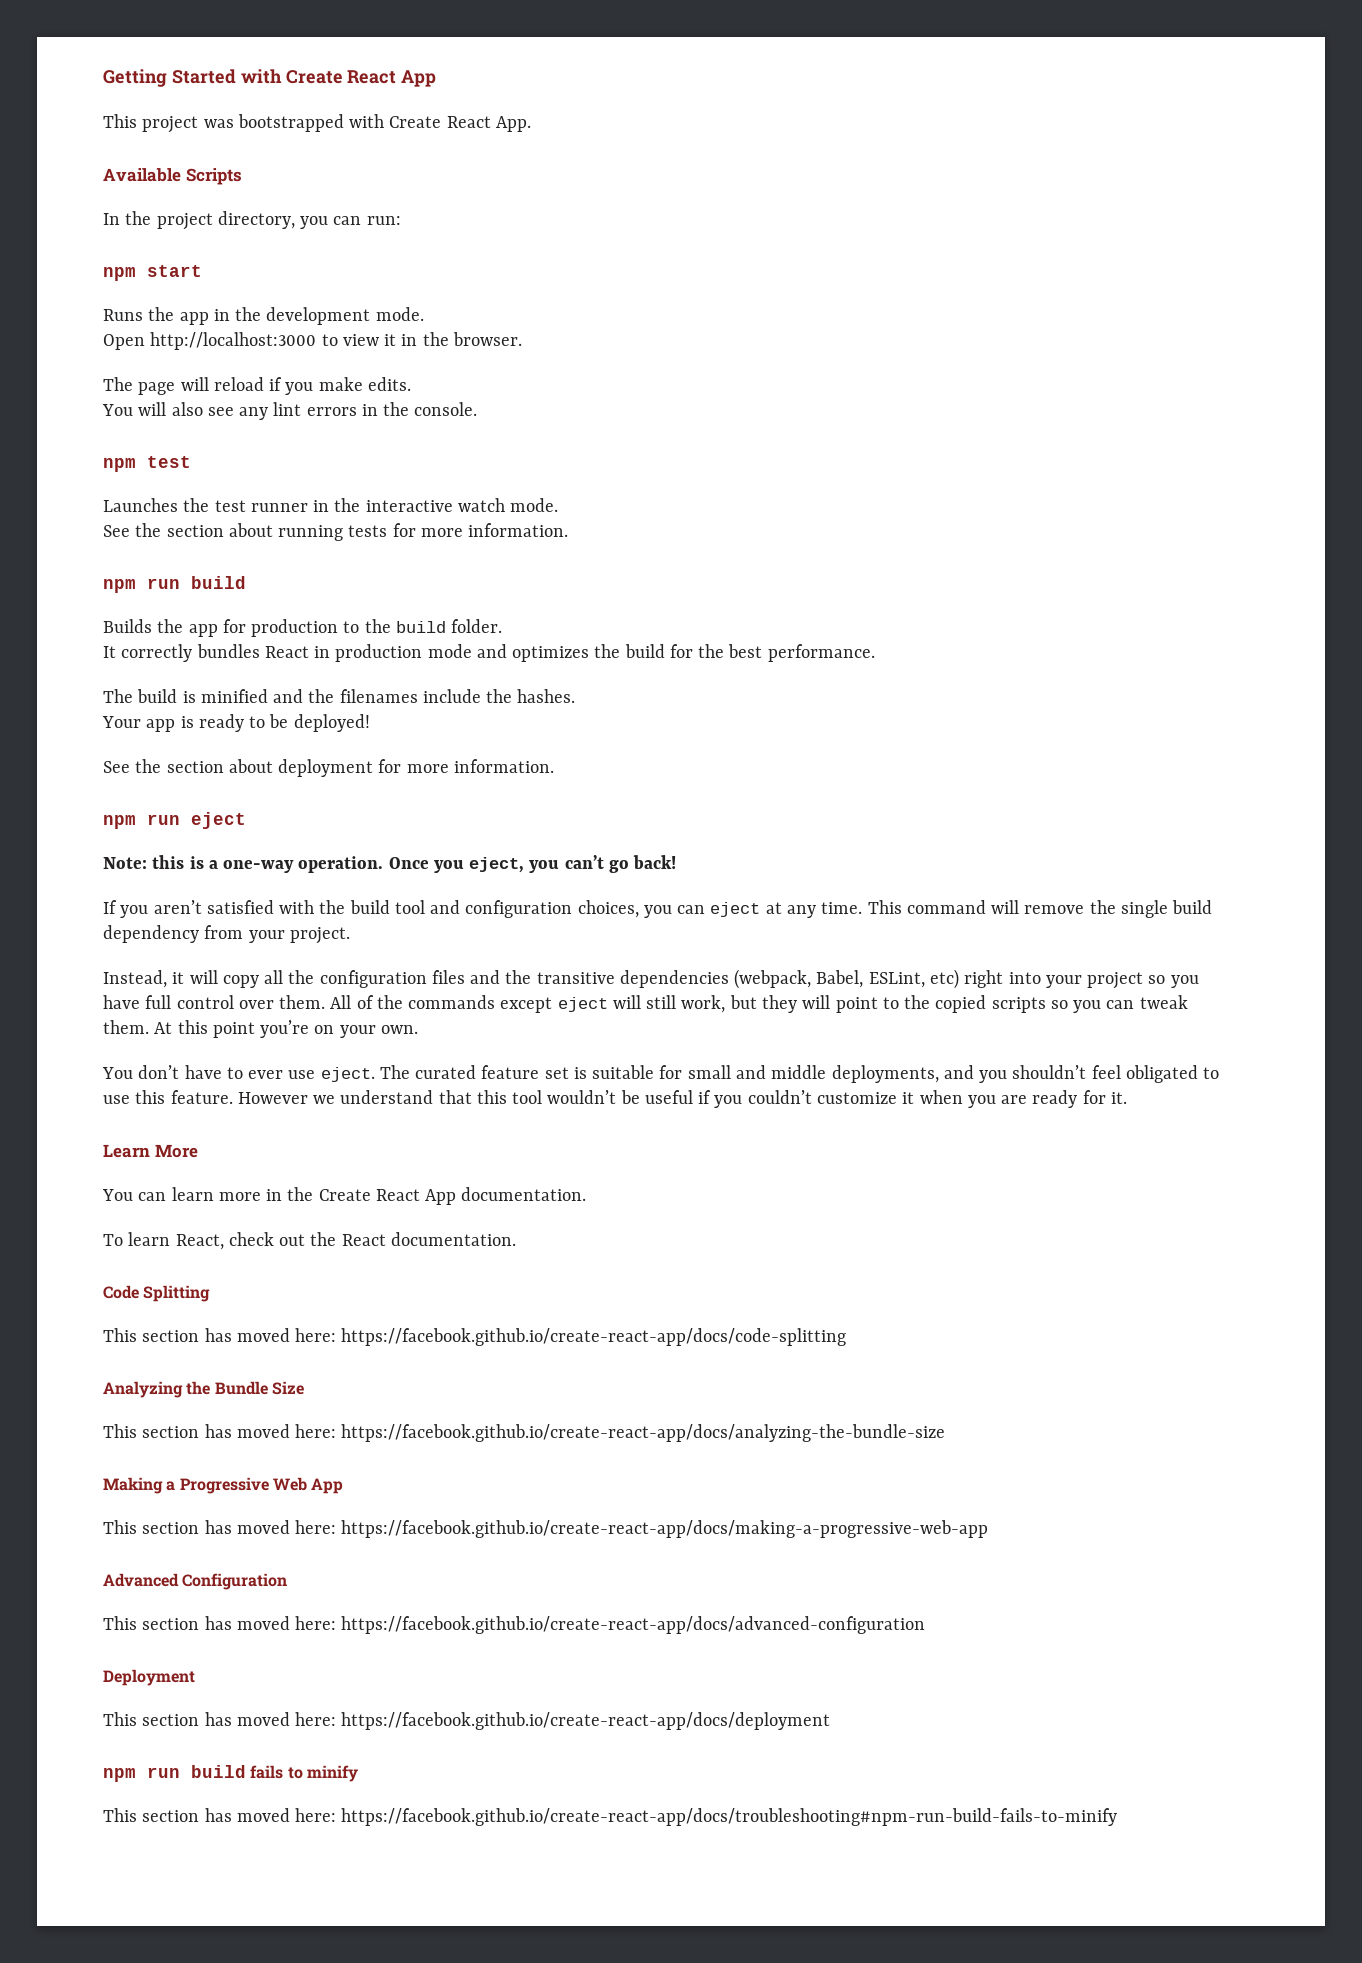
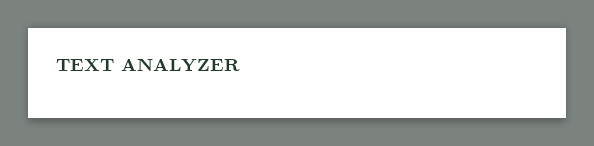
[103,69,437,87] [103,114,531,133] [103,168,242,185] [103,211,401,230] [103,265,202,281] [103,307,424,325] [103,332,522,350] [103,377,411,395] [102,402,478,420] [103,456,191,472] [103,498,559,512] [103,523,569,541] [103,576,246,593] [103,619,503,637] [103,644,875,662] [103,689,576,703] [102,714,370,732] [103,759,554,777] [103,812,246,829] [103,855,677,873] [103,900,1213,918] [103,925,350,944] [103,969,1199,989] [103,995,1188,1013] [103,1020,418,1038] [102,1065,1220,1083] [103,1090,1127,1108] [103,1144,198,1158] [102,1187,587,1205] [103,1232,516,1250] [103,1285,211,1302] [103,1328,847,1346] [103,1381,304,1398] [103,1424,946,1442] [103,1477,344,1494] [103,1520,989,1538] [103,1573,288,1590] [103,1616,926,1634] [103,1669,195,1686] [103,1712,831,1730] [103,1765,358,1782] [103,1808,1118,1826] Getting Started with Create React App // This project was bootstrapped with Create React App. // Available Scripts // In the project directory, you can run: // npm start // Runs the app in the development mode. // Open http://localhost:3000 to view it in the browser. // The page will reload if you make edits. // You will also see any lint errors in the console. // npm test // Launches the test runner in the interactive watch mode. // See the section about running tests for more information. // npm run build // Builds the app for production to the build folder. // It correctly bundles React in production mode and optimizes the build for the best performance. // The build is minified and the filenames include the hashes. // Your app is ready to be deployed! // See the section about deployment for more information. // npm run eject // Note: this is a one-way operation. Once you eject, you can’t go back! // If you aren’t satisfied with the build tool and configuration choices, you can eject at any time. This command will remove the single build dependency from your project. // Instead, it will copy all the configuration files and the transitive dependencies (webpack, Babel, ESLint, etc) right into your project so you have full control over them. All of the commands except eject will still work, but they will point to the copied scripts so you can tweak them. At this point you’re on your own. // You don’t have to ever use eject. The curated feature set is suitable for small and middle deployments, and you shouldn’t feel obligated to use this feature. However we understand that this tool wouldn’t be useful if you couldn’t customize it when you are ready for it. // Learn More // You can learn more in the Create React App documentation. // To learn React, check out the React documentation. // Code Splitting // This section has moved here: https://facebook.github.io/create-react-app/docs/code-splitting // Analyzing the Bundle Size // This section has moved here: https://facebook.github.io/create-react-app/docs/analyzing-the-bundle-size // Making a Progressive Web App // This section has moved here: https://facebook.github.io/create-react-app/docs/making-a-progressive-web-app // Advanced Configuration // This section has moved here: https://facebook.github.io/create-react-app/docs/advanced-configuration // Deployment // This section has moved here: https://facebook.github.io/create-react-app/docs/deployment // npm run build fails to minify // This section has moved here: https://facebook.github.io/create-react-app/docs/troubleshooting#npm-run-build-fails-to-minify -> [56,58,240,72] TEXT ANALYZER

